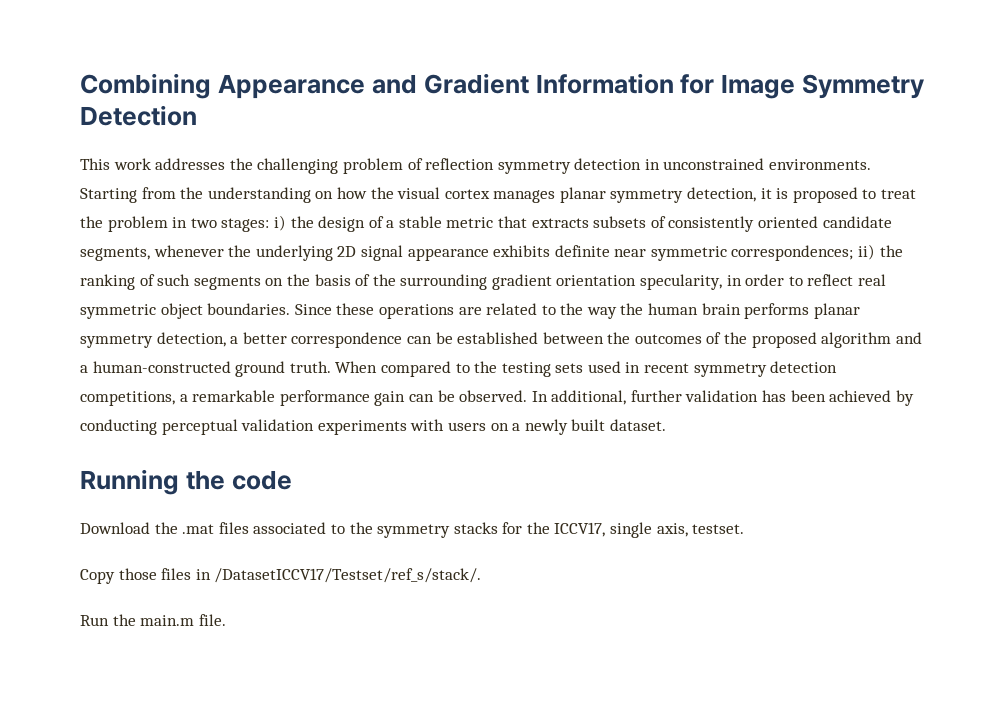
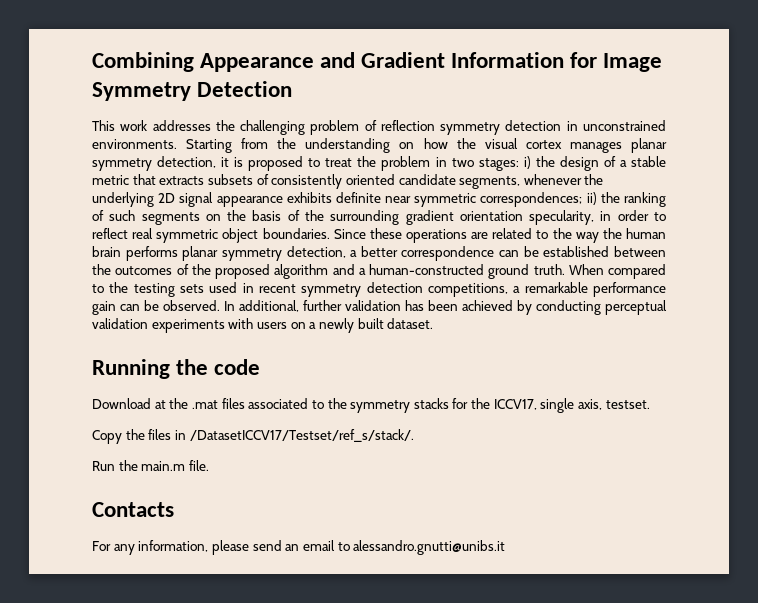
(150, 528) none -> [154,400,166,409] at
[118,568,157,580] those -> [125,429,145,440] the
(226, 620) none -> [92,502,174,517] [92,540,506,555] // Contacts // For any information, please send an email to alessandro.gnutti@unibs.it

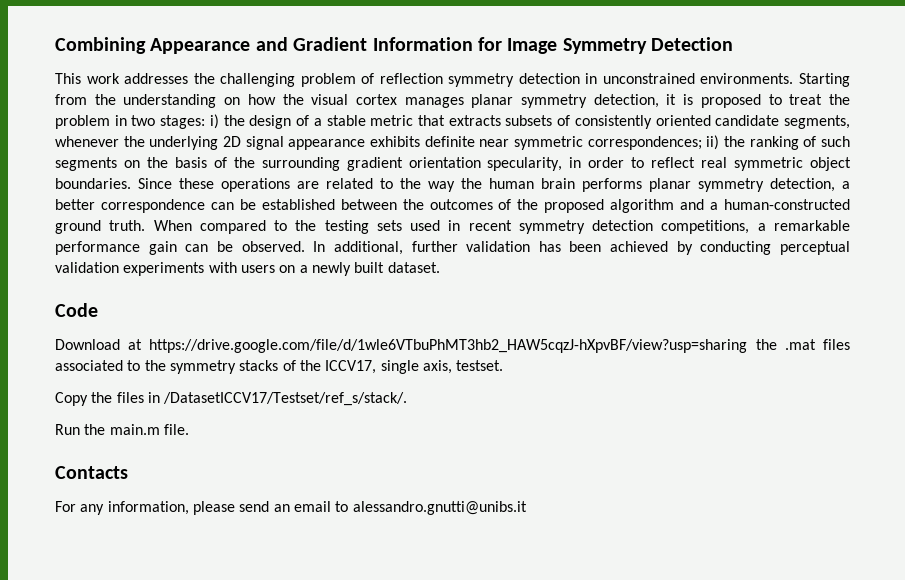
[92,359,261,379] Running the code -> [55,303,98,317] Code
(166, 404) none -> [149,339,748,353] https://drive.google.com/file/d/1wle6VTbuPhMT3hb2_HAW5cqzJ-hXpvBF/view?usp=sharing
[452,398,469,409] for -> [282,360,296,371] of

